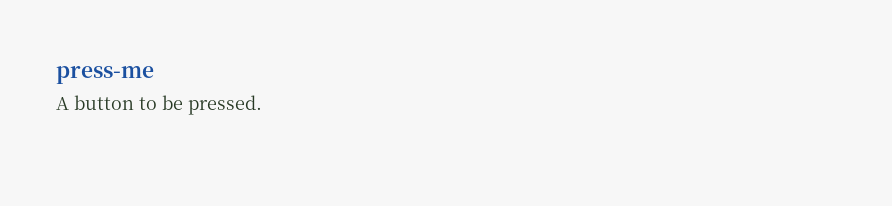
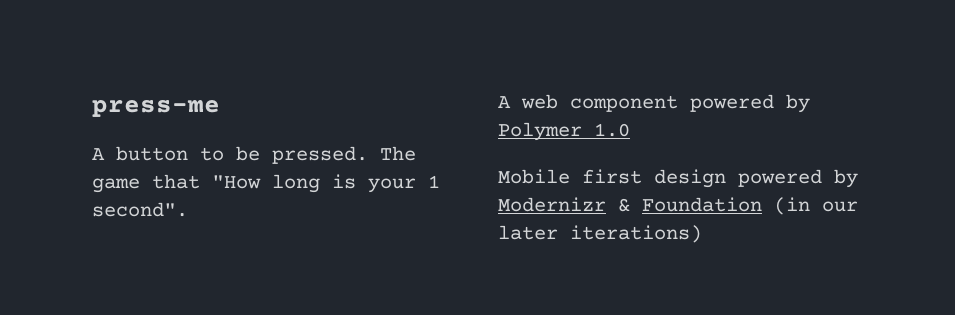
(262, 105) none -> [380,146,416,161] [92,174,440,193] [92,202,188,217] [498,94,810,113] [498,122,630,141] [498,169,858,188] [498,197,858,215] [498,225,702,243] The game that "How long is your 1 second". // A web component powered by Polymer 1.0 // Mobile first design powered by Modernizr & Foundation (in our later iterations)

